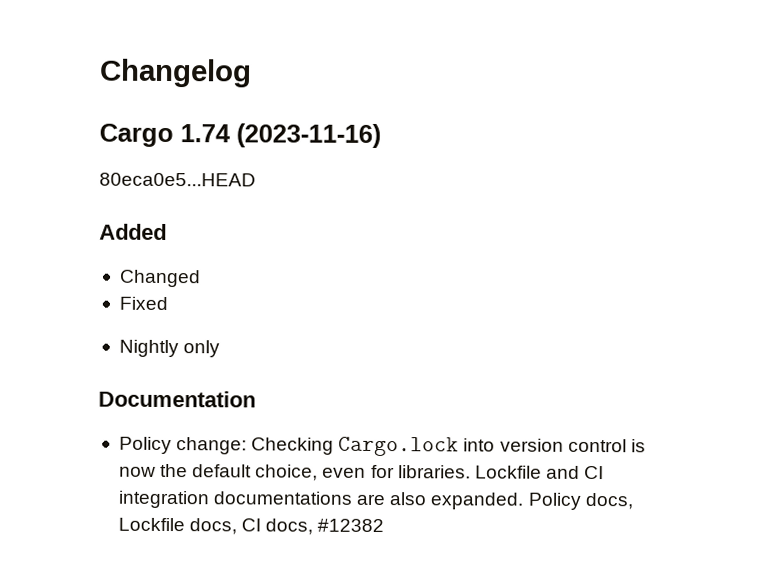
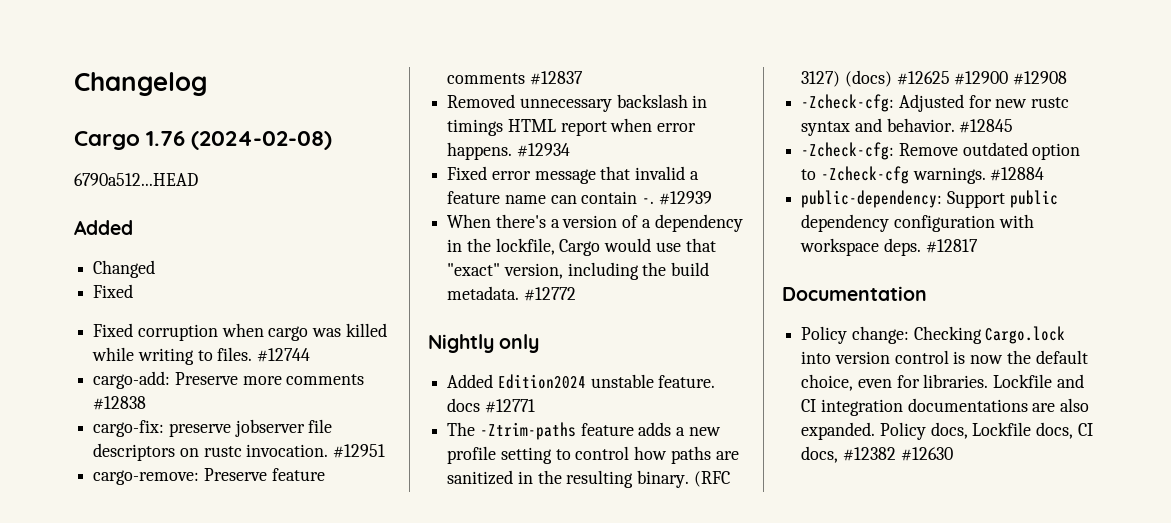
[180,123,381,149] [99,172,256,187] 1.74 (2023-11-16) // 80eca0e5...HEAD -> [146,131,333,150] [74,173,198,186] 1.76 (2024-02-08) // 6790a512...HEAD
[118,339,221,358] Nightly only -> [93,323,387,341] [92,347,311,365] [93,371,365,389] [93,396,147,410] [93,419,333,437] [93,443,386,461] [93,468,325,485] [447,71,583,85] [447,94,708,112] [447,118,697,136] [447,142,570,160] [447,166,699,184] [447,191,712,205] [447,214,743,232] [447,238,716,256] [447,262,710,280] [447,286,576,301] [428,334,540,353] [447,374,716,389] [447,398,535,413] [447,422,721,440] [447,446,739,464] [447,470,730,488] [801,70,1068,87] [801,94,1070,112] [801,118,1014,136] [801,142,1081,160] [801,166,1045,184] [801,190,1058,208] [801,214,1034,232] [800,238,978,256] Fixed corruption when cargo was killed while writing to files. #12744 // cargo-add: Preserve more comments #12838 // cargo-fix: preserve jobserver file descriptors on rustc invocation. #12951 // cargo-remove: Preserve feature comments #12837 // Removed unnecessary backslash in timings HTML report when error happens. #12934 // Fixed error message that invalid a feature name can contain -. #12939 // When there's a version of a dependency in the lockfile, Cargo would use that "exact" version, including the build metadata. #12772 // Nightly only // Added Edition2024 unstable feature. docs #12771 // The -Ztrim-paths feature adds a new profile setting to control how paths are sanitized in the resulting binary. (RFC 3127) (docs) #12625 #12900 #12908 // -Zcheck-cfg: Adjusted for new rustc syntax and behavior. #12845 // -Zcheck-cfg: Remove outdated option to -Zcheck-cfg warnings. #12884 // public-dependency: Support public dependency configuration with workspace deps. #12817
(385, 525) none -> [900,447,953,461] #12630

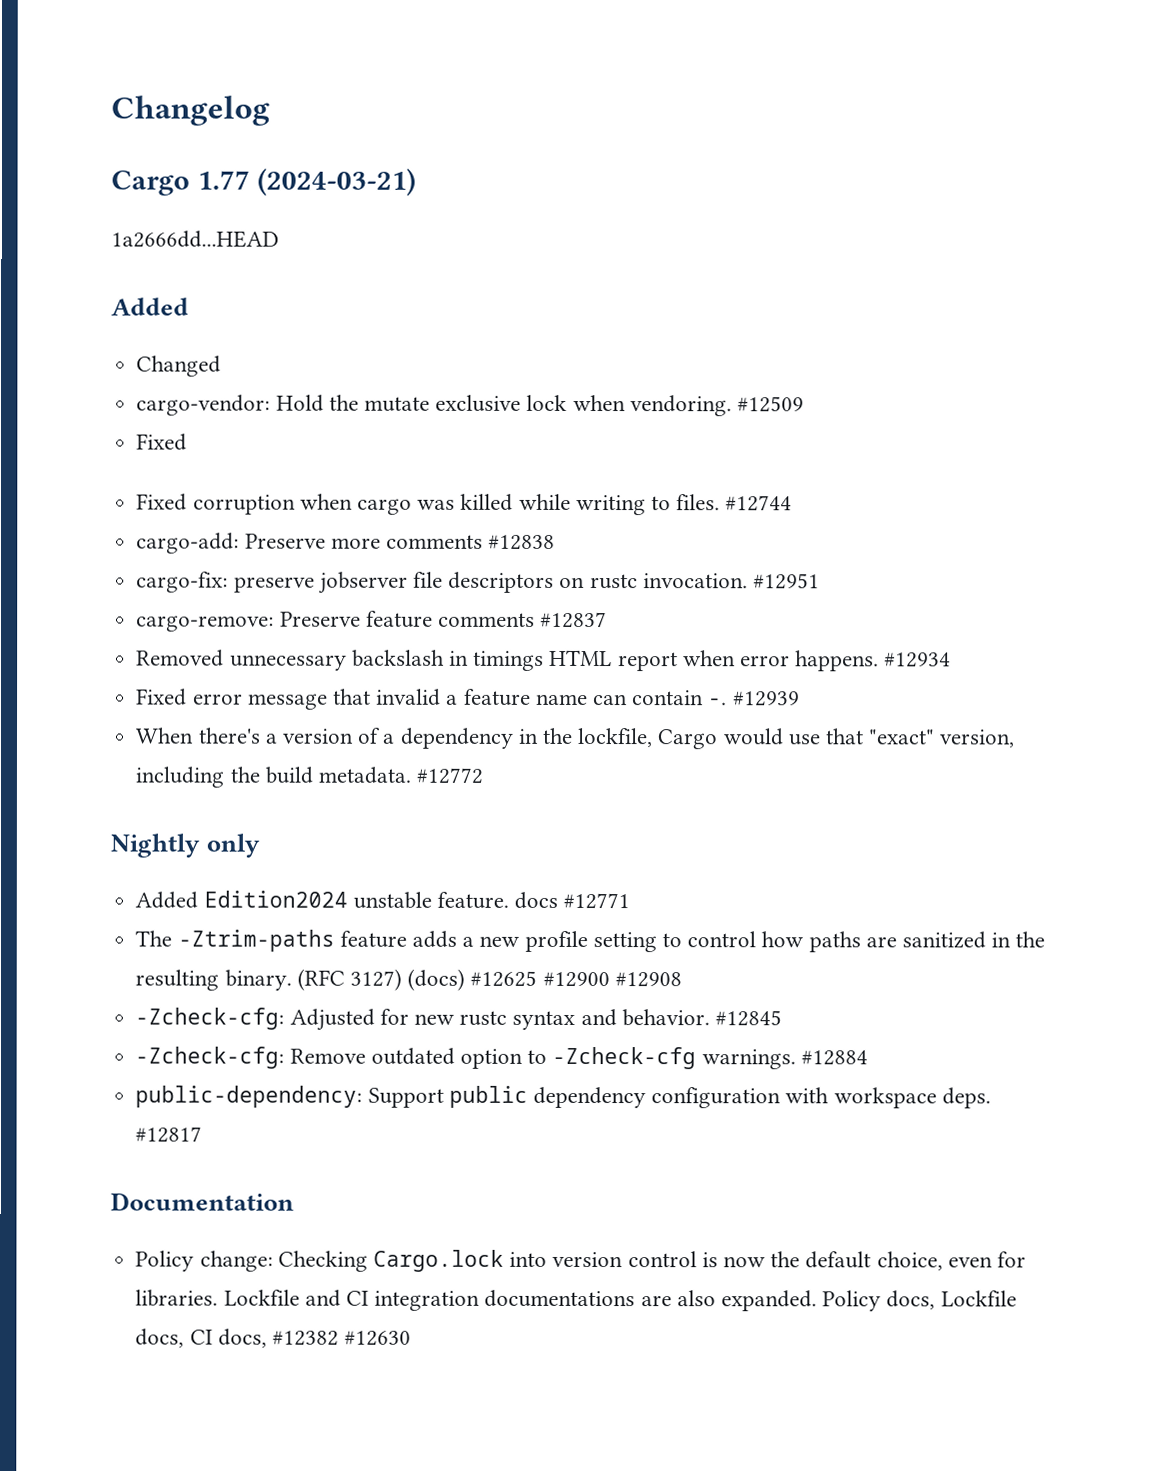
[146,131,333,150] [74,173,198,186] 1.76 (2024-02-08) // 6790a512...HEAD -> [196,167,416,196] [111,230,279,248] 1.77 (2024-03-21) // 1a2666dd...HEAD
(156, 269) none -> [136,394,804,417] // cargo-vendor: Hold the mutate exclusive lock when vendoring. #12509

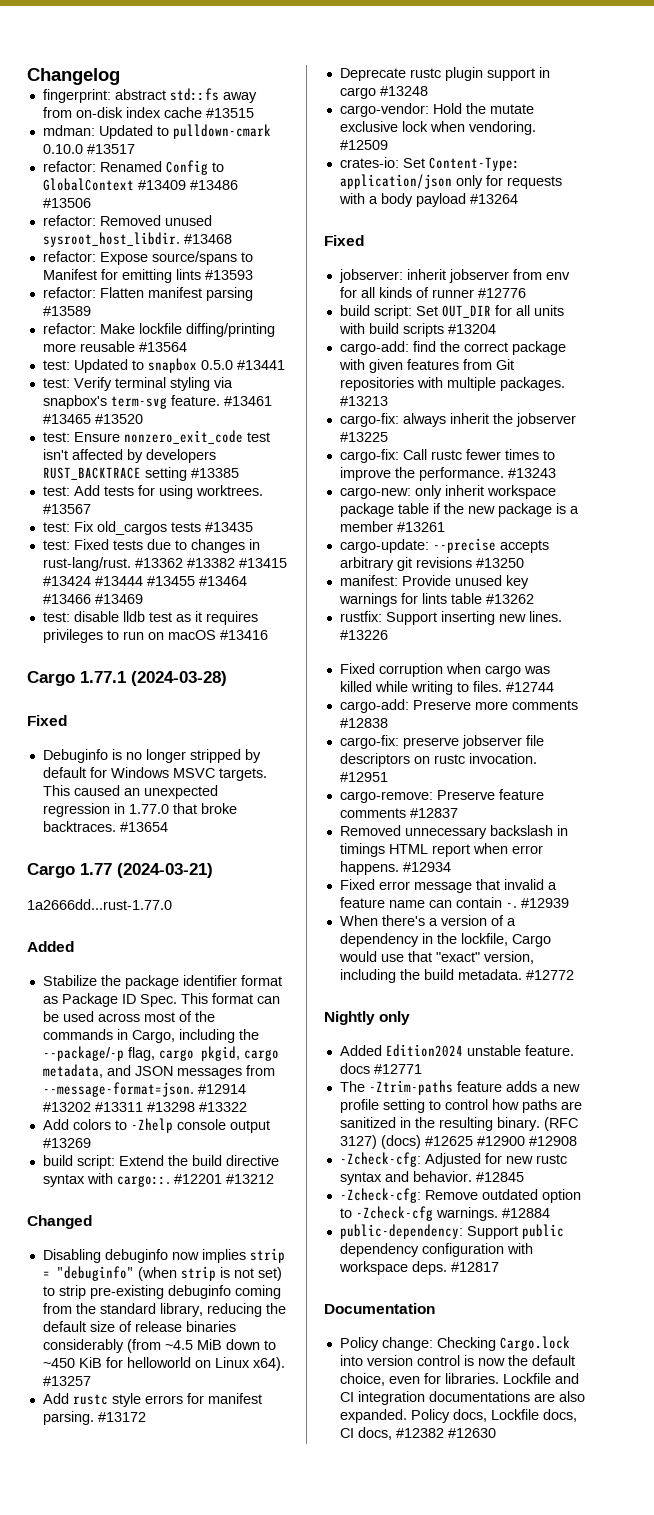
(270, 110) none -> [42,88,257,103] [42,107,254,118] [42,124,271,139] [42,144,135,154] [42,160,224,175] [42,178,238,191] [42,198,91,208] [42,215,212,226] [42,232,232,247] [42,251,253,265] [42,269,253,283] [42,287,253,301] [42,306,91,316] [42,323,275,337] [42,341,187,352] [42,358,285,373] [42,377,233,391] [42,395,272,409] [42,414,143,424] [42,430,270,444] [42,449,216,463] [42,467,239,481] [42,485,263,499] [42,504,91,514] [42,521,253,535] [42,539,260,553] [42,557,287,571] [42,576,247,586] [42,594,143,604] [42,611,258,625] [42,629,268,643] [27,671,227,686] [27,715,67,726] [42,749,261,763] [42,767,267,781] [42,785,218,799] [42,803,237,817] [42,821,168,832] // fingerprint: abstract std::fs away from on-disk index cache #13515 // mdman: Updated to pulldown-cmark 0.10.0 #13517 // refactor: Renamed Config to GlobalContext #13409 #13486 #13506 // refactor: Removed unused sysroot_host_libdir. #13468 // refactor: Expose source/spans to Manifest for emitting lints #13593 // refactor: Flatten manifest parsing #13589 // refactor: Make lockfile diffing/printing more reusable #13564 // test: Updated to snapbox 0.5.0 #13441 // test: Verify terminal styling via snapbox's term-svg feature. #13461 #13465 #13520 // test: Ensure nonzero_exit_code test isn't affected by developers RUST_BACKTRACE setting #13385 // test: Add tests for using worktrees. #13567 // test: Fix old_cargos tests #13435 // test: Fixed tests due to changes in rust-lang/rust. #13362 #13382 #13415 #13424 #13444 #13455 #13464 #13466 #13469 // test: disable lldb test as it requires privileges to run on macOS #13416 // Cargo 1.77.1 (2024-03-28) // Fixed // Debuginfo is no longer stripped by default for Windows MSVC targets. This caused an unexpected regression in 1.77.0 that broke backtraces. #13654
[111,230,279,248] 1a2666dd...HEAD -> [27,899,172,910] 1a2666dd...rust-1.77.0
[136,355,222,377] Changed -> [42,975,282,989] [42,993,280,1007] [42,1011,215,1022] [42,1029,259,1043] [42,1046,279,1061] [42,1064,275,1079] [42,1082,246,1097] [42,1102,247,1112] [42,1118,270,1133] [42,1138,91,1148] [42,1155,279,1169] [42,1173,274,1187] [27,1215,92,1229] [42,1248,285,1263] [42,1266,282,1281] [42,1285,281,1299] [42,1303,286,1317] [42,1321,236,1332] [42,1339,276,1353] [42,1357,285,1371] [42,1376,91,1386] [42,1393,262,1407] [42,1411,146,1425] [339,67,550,81] [339,86,428,99] Stabilize the package identifier format as Package ID Spec. This format can be used across most of the commands in Cargo, including the --package/-p flag, cargo pkgid, cargo metadata, and JSON messages from --message-format=json. #12914 #13202 #13311 #13298 #13322 // Add colors to -Zhelp console output #13269 // build script: Extend the build directive syntax with cargo::. #12201 #13212 // Changed // Disabling debuginfo now implies strip = "debuginfo" (when strip is not set) to strip pre-existing debuginfo coming from the standard library, reducing the default size of release binaries considerably (from ~4.5 MiB down to ~450 KiB for helloworld on Linux x64). #13257 // Add rustc style errors for manifest parsing. #13172 // Deprecate rustc plugin support in cargo #13248
[136,433,188,451] Fixed -> [339,157,520,171] [339,174,562,189] [338,193,518,207] [324,235,364,246] [338,269,570,283] [339,287,526,298] [339,305,564,319] [338,323,496,337] [339,341,566,355] [338,359,514,373] [339,377,565,391] [339,396,388,406] [339,413,576,427] [339,432,388,442] [339,449,555,463] [339,467,556,481] [339,485,556,499] [339,503,579,517] [339,521,445,532] [339,538,549,553] [339,557,524,571] [339,575,529,589] [338,593,534,607] [339,611,562,625] [339,630,388,640] crates-io: Set Content-Type: application/json only for requests with a body payload #13264 // Fixed // jobserver: inherit jobserver from env for all kinds of runner #12776 // build script: Set OUT_DIR for all units with build scripts #13204 // cargo-add: find the correct package with given features from Git repositories with multiple packages. #13213 // cargo-fix: always inherit the jobserver #13225 // cargo-fix: Call rustc fewer times to improve the performance. #13243 // cargo-new: only inherit workspace package table if the new package is a member #13261 // cargo-update: --precise accepts arbitrary git revisions #13250 // manifest: Provide unused key warnings for lints table #13262 // rustfix: Support inserting new lines. #13226

